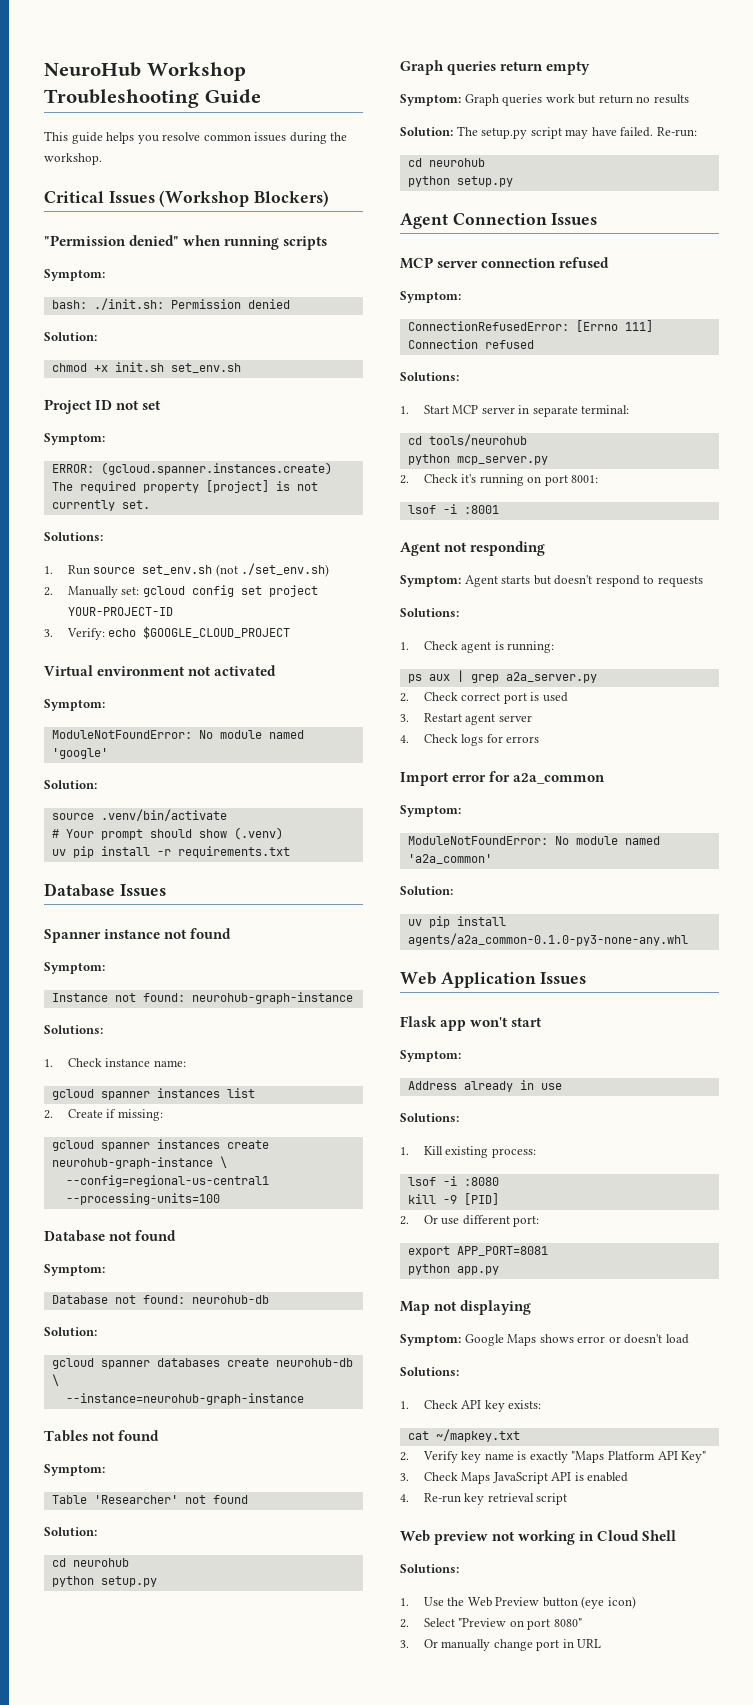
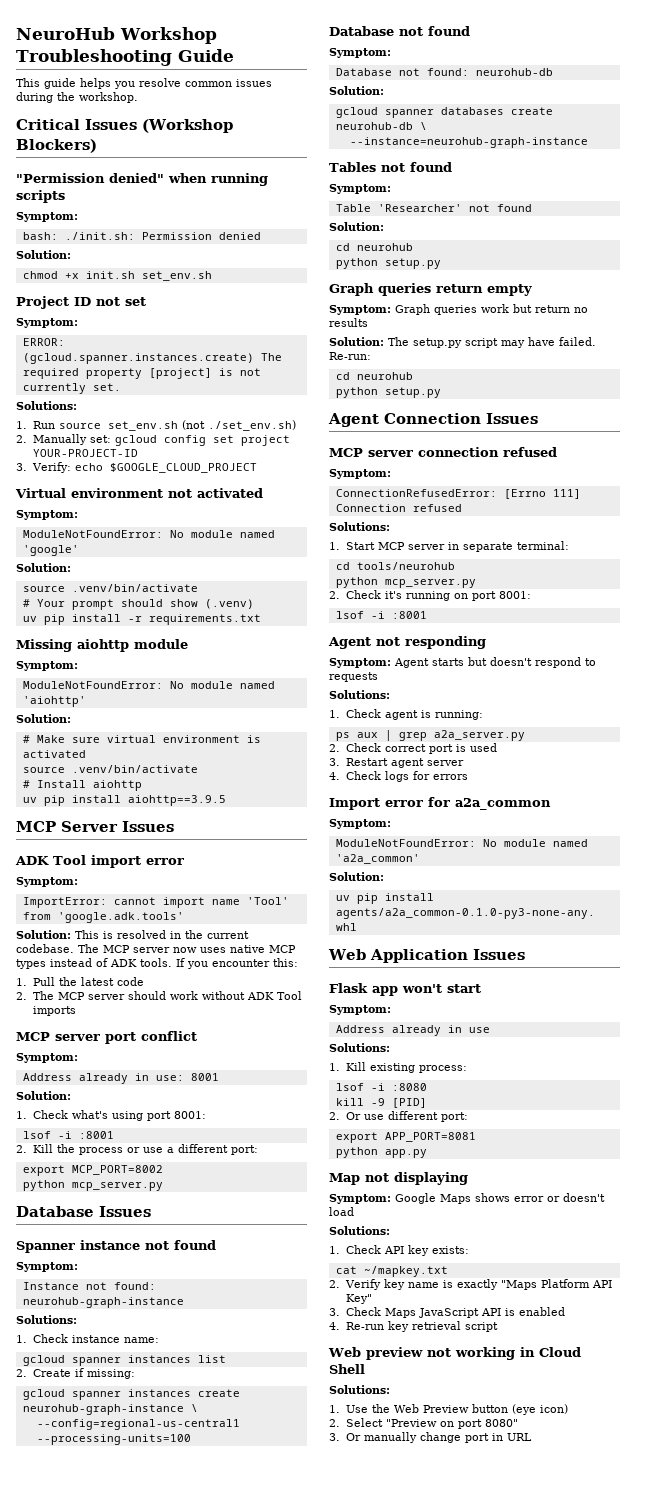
(290, 852) none -> [16,639,188,652] [16,661,78,671] [22,681,275,689] [22,696,86,707] [16,714,71,723] [22,735,261,743] [22,750,86,758] [22,765,198,773] [22,780,142,791] [22,795,226,806] [16,821,174,832] [15,855,184,868] [16,877,78,887] [22,897,289,908] [22,912,184,923] [16,930,249,939] [16,944,296,953] [16,958,298,969] [16,977,144,986] [16,991,302,1000] [32,1006,76,1016] [16,1031,197,1044] [16,1053,78,1063] [22,1073,219,1084] [16,1091,71,1100] [16,1110,206,1121] [22,1131,114,1139] [16,1144,258,1155] [22,1165,163,1176] [22,1180,163,1191] // Missing aiohttp module // Symptom: // ModuleNotFoundError: No module named 'aiohttp' // Solution: // # Make sure virtual environment is activated // source .venv/bin/activate // # Install aiohttp // uv pip install aiohttp==3.9.5 // MCP Server Issues // ADK Tool import error // Symptom: // ImportError: cannot import name 'Tool' from 'google.adk.tools' // Solution: This is resolved in the current codebase. The MCP server now uses native MCP types instead of ADK tools. If you encounter this: // 1. Pull the latest code // 2. The MCP server should work without ADK Tool imports // MCP server port conflict // Symptom: // Address already in use: 8001 // Solution: // 1. Check what's using port 8001: // lsof -i :8001 // 2. Kill the process or use a different port: // export MCP_PORT=8002 // python mcp_server.py

